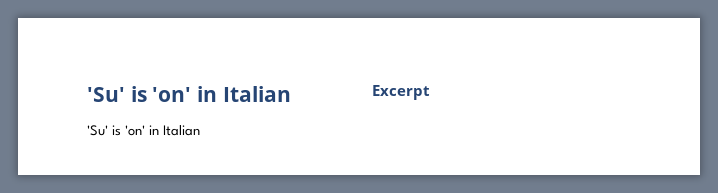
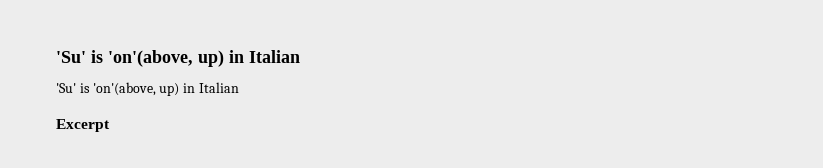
[87,86,192,102] 'Su' is 'on' -> [56,50,224,67] 'Su' is 'on'(above, up)
[125,125,145,136] 'on' -> [92,82,180,96] 'on'(above, up)

